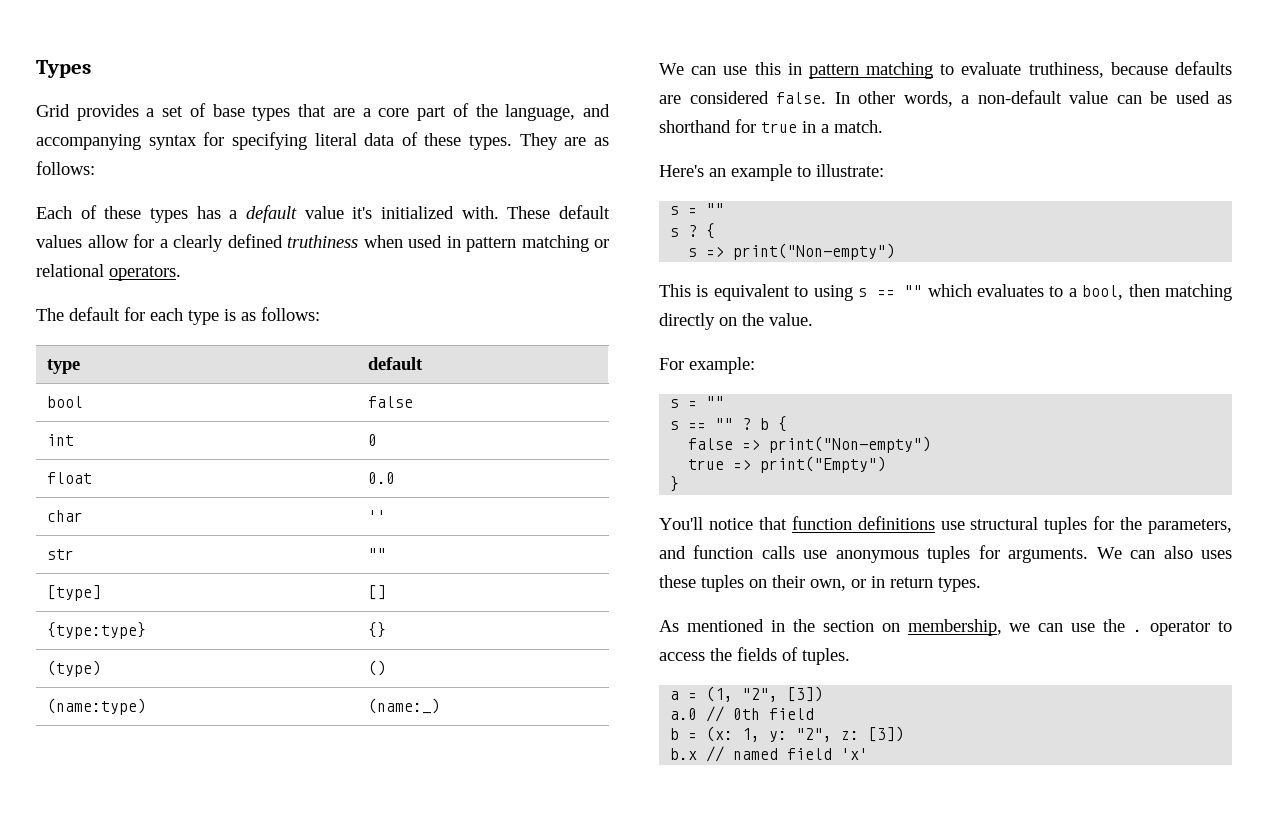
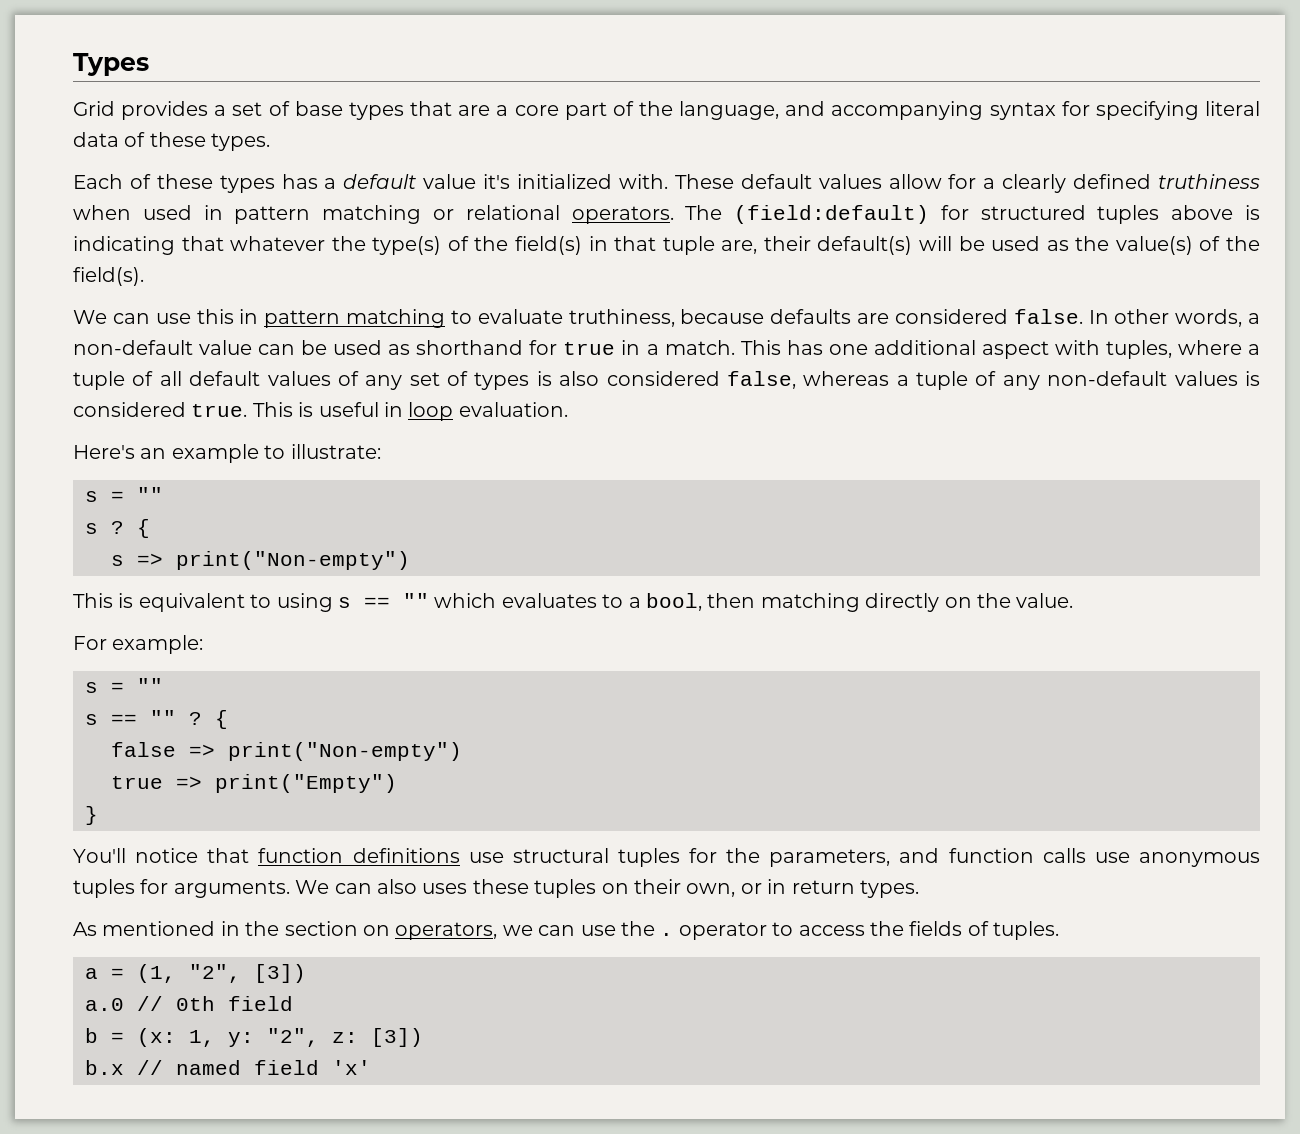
[519,133,609,150] [36,161,95,175] They are as follows: -> (271, 142) none
[36,307,320,325] [47,359,81,374] [368,357,424,370] [47,396,84,408] [368,396,414,408] [47,434,75,446] [368,434,378,446] [47,472,93,484] [368,472,396,484] [47,510,84,522] [368,510,387,522] [47,549,75,560] [368,548,387,560] [47,585,102,601] [368,585,387,600] [47,622,147,639] [368,622,387,638] [47,660,102,677] [368,660,387,676] [47,698,147,715] [368,698,441,714] // The default for each type is as follows: // type | default // bool | false // int | 0 // float | 0.0 // char | '' // str | "" // [type] | [] // {type:type} | {} // (type) | () // (name:type) | (name:_) -> [685,205,1260,224] [73,236,1260,255] [73,267,144,286] The (field:default) for structured tuples above is indicating that whatever the type(s) of the field(s) in that tuple are, their default(s) will be used as the value(s) of the field(s).
(883, 126) none -> [740,340,1260,359] [73,371,1260,390] [73,402,568,421] This has one additional aspect with tuples, where a tuple of all default values of any set of types is also considered false, whereas a tuple of any non-default values is considered true. This is useful in loop evaluation.
[760,418,770,430] b -> (202, 718) none
[907,619,1002,636] membership, -> [395,922,498,940] operators,

